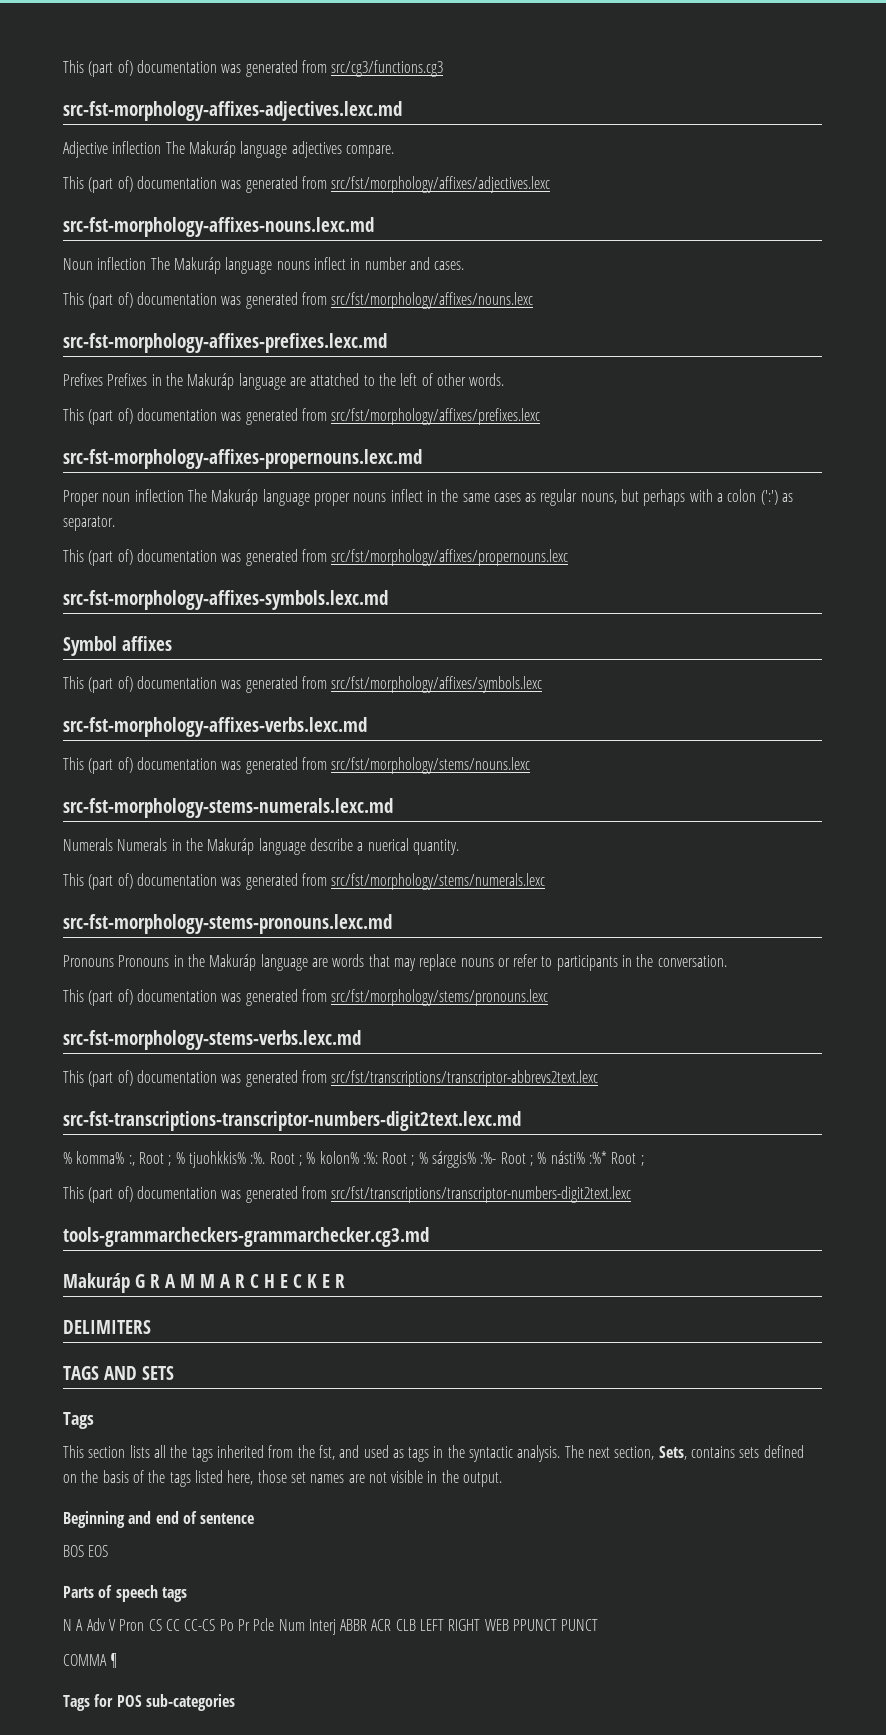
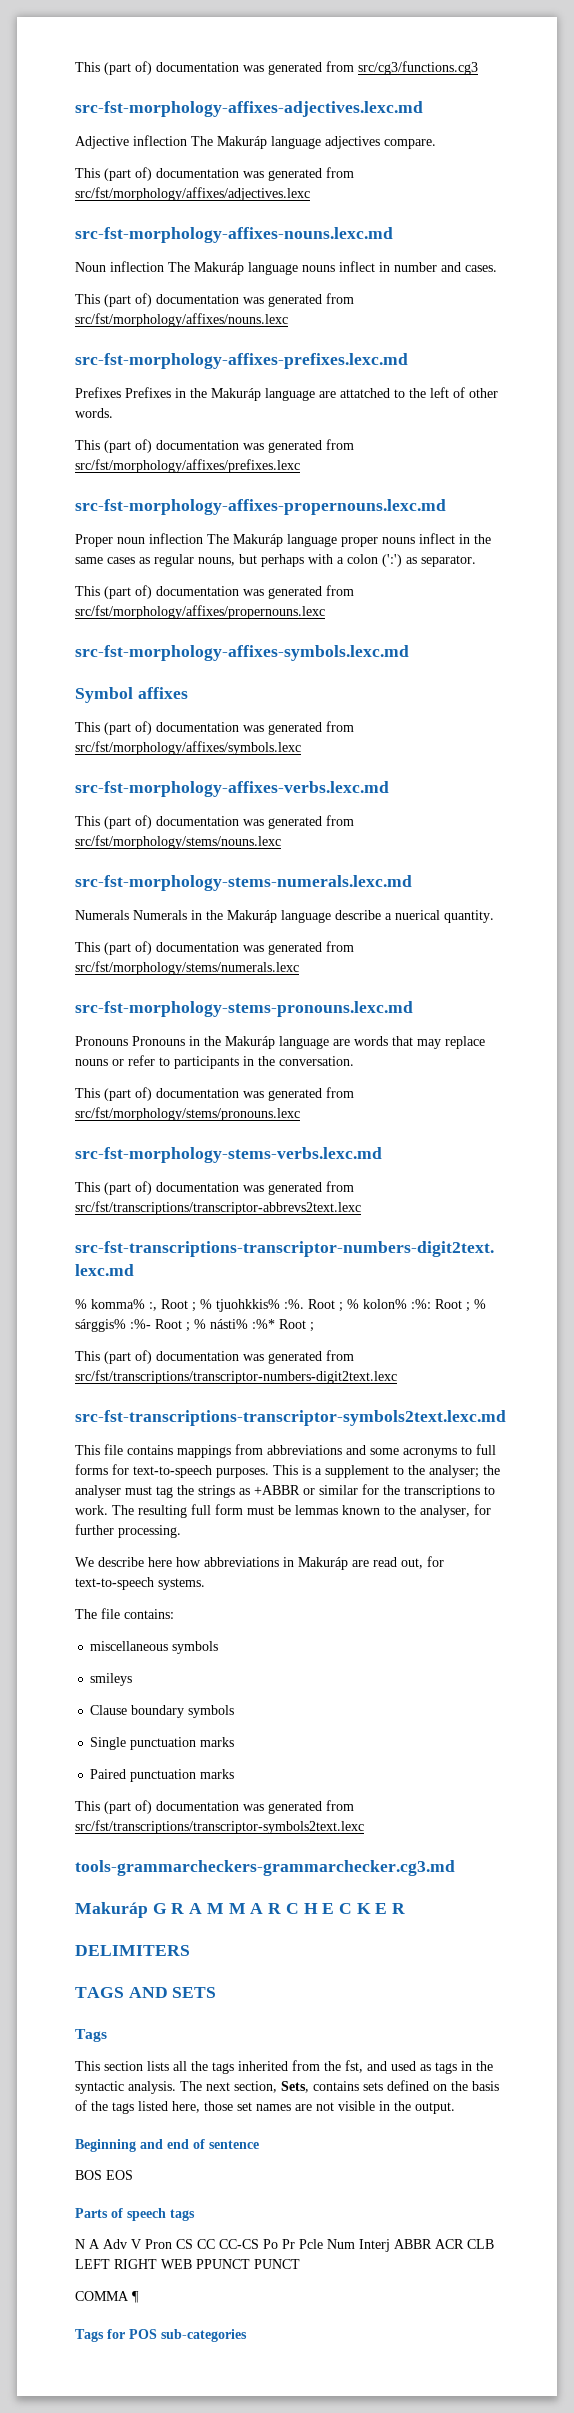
(632, 1194) none -> [75,1410,506,1426] [75,1444,496,1458] [75,1464,500,1478] [75,1484,495,1498] [75,1504,491,1518] [75,1524,181,1538] [75,1556,444,1570] [75,1577,205,1590] [75,1608,174,1619] [90,1641,219,1654] [90,1673,133,1686] [90,1705,235,1718] [90,1737,235,1750] [90,1769,235,1782] [75,1800,354,1814] [75,1820,364,1834] // src-fst-transcriptions-transcriptor-symbols2text.lexc.md // This file contains mappings from abbreviations and some acronyms to full forms for text-to-speech purposes. This is a supplement to the analyser; the analyser must tag the strings as +ABBR or similar for the transcriptions to work. The resulting full form must be lemmas known to the analyser, for further processing. // We describe here how abbreviations in Makuráp are read out, for text-to-speech systems. // The file contains: // miscellaneous symbols // smileys // Clause boundary symbols // Single punctuation marks // Paired punctuation marks // This (part of) documentation was generated from src/fst/transcriptions/transcriptor-symbols2text.lexc

